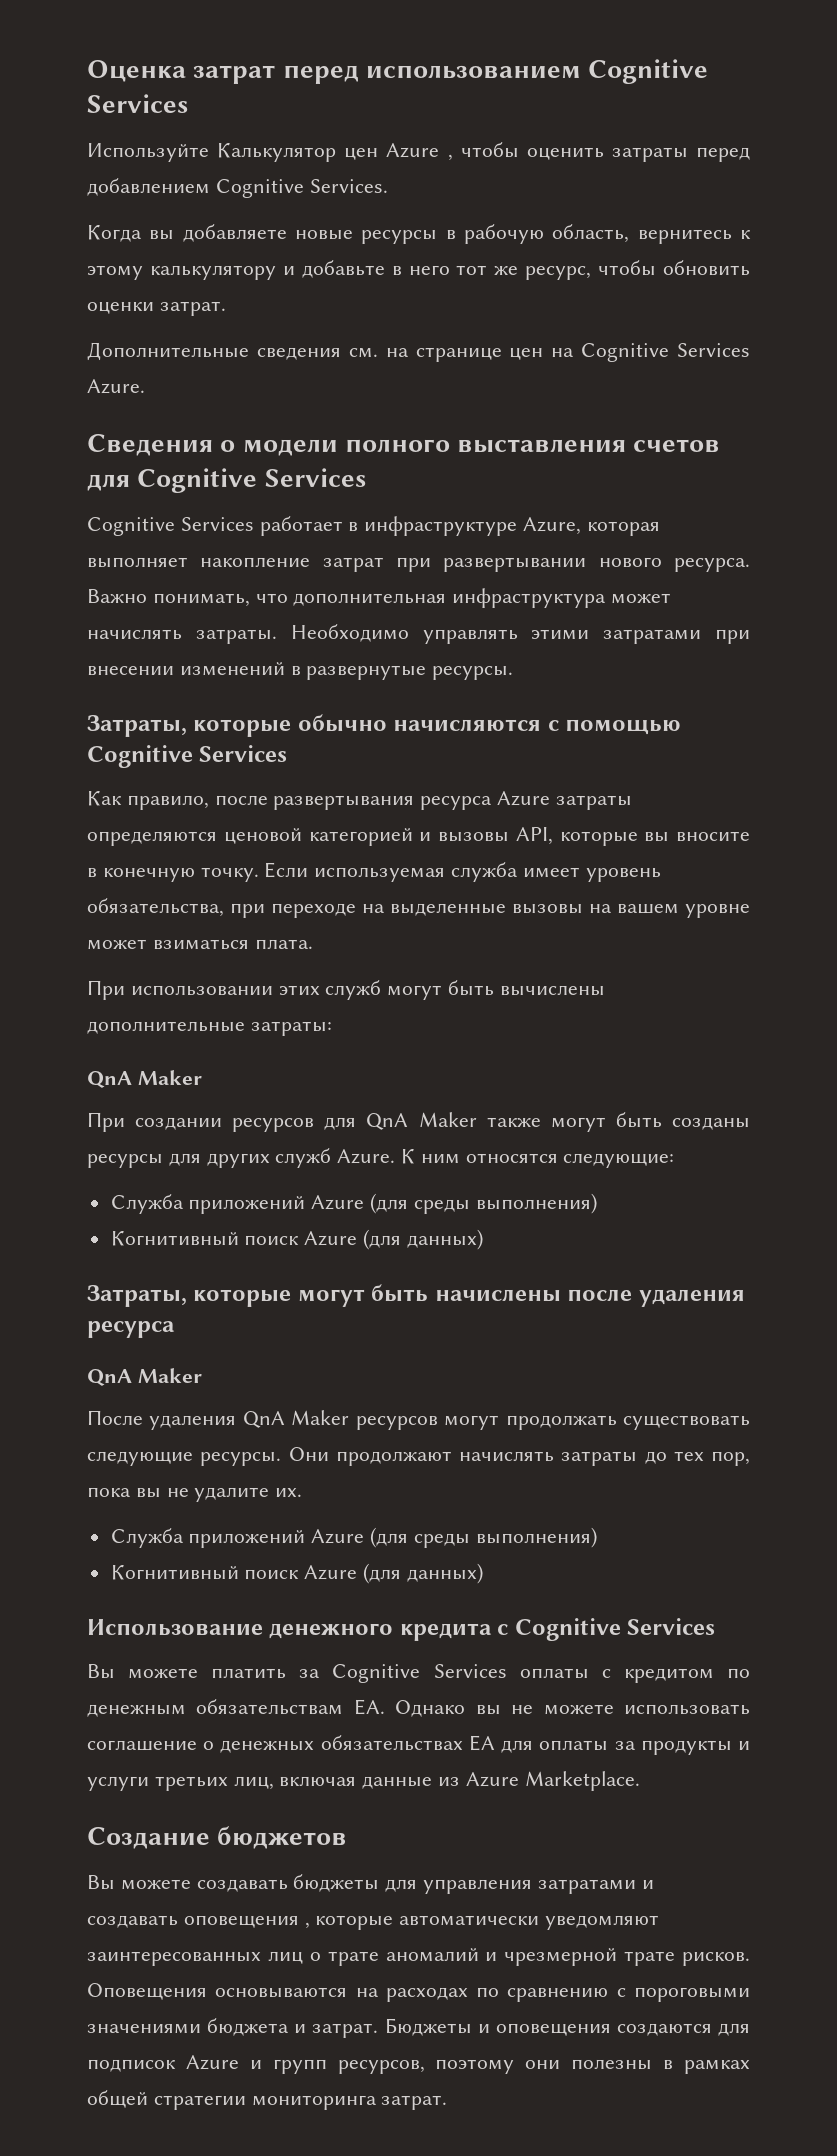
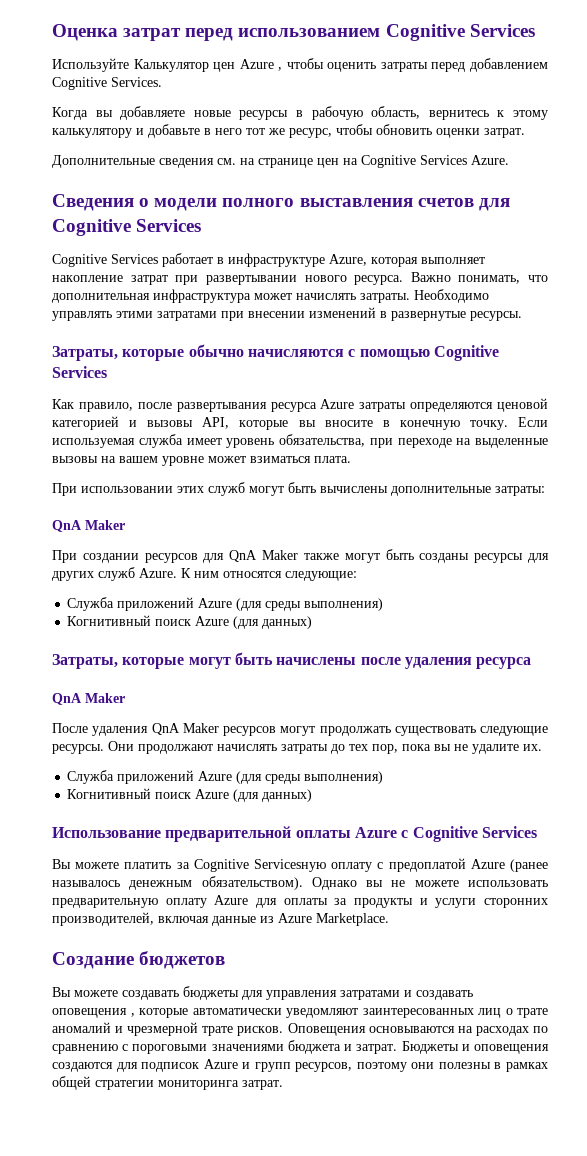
[269,1623,492,1641] денежного кредита -> [165,826,397,842] предварительной оплаты Azure
[433,1664,750,1683] [87,1699,385,1717] Services оплаты с кредитом по денежным обязательствам EA. -> [254,858,548,872] [52,876,303,890] Servicesную оплату с предоплатой Azure (ранее называлось денежным обязательством).
[87,1735,495,1753] соглашение о денежных обязательствах EA -> [52,895,249,908] предварительную оплату Azure
[154,1776,274,1791] третьих лиц, -> [484,898,548,908] [52,912,154,926] сторонних производителей,

